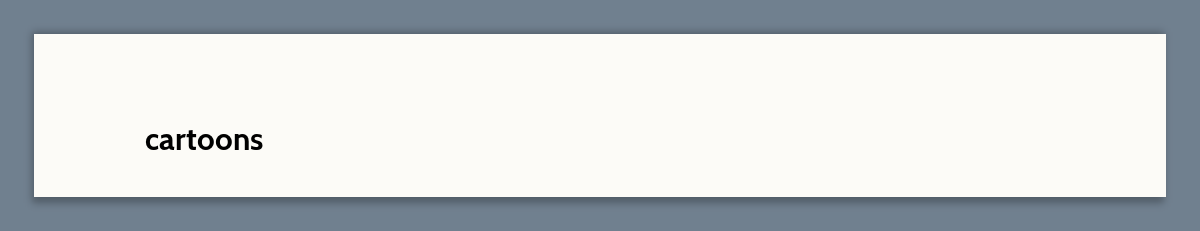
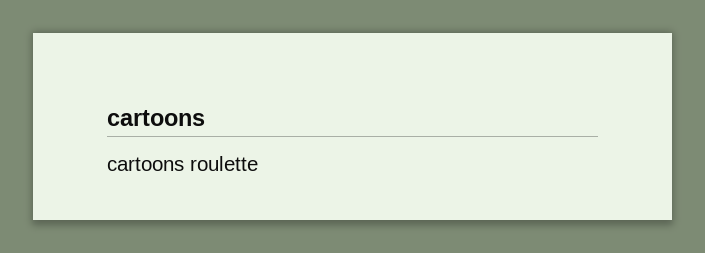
[145,130,263,150] cartoons -> [107,110,205,126] [107,156,258,171] cartoons // cartoons roulette

